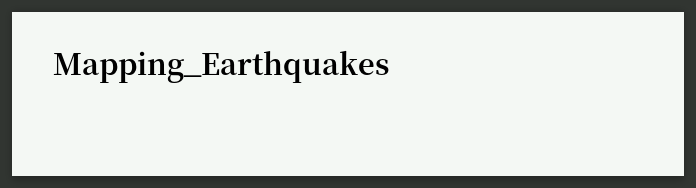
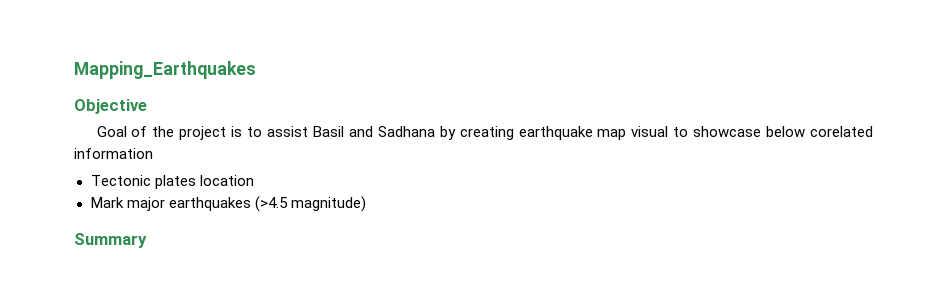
(389, 66) none -> [74,99,147,114] [96,126,874,140] [74,148,153,159] [90,175,254,189] [90,196,366,212] [74,233,147,248] // Objective // Goal of the project is to assist Basil and Sadhana by creating earthquake map visual to showcase below corelated information // Tectonic plates location // Mark major earthquakes (>4.5 magnitude) // Summary

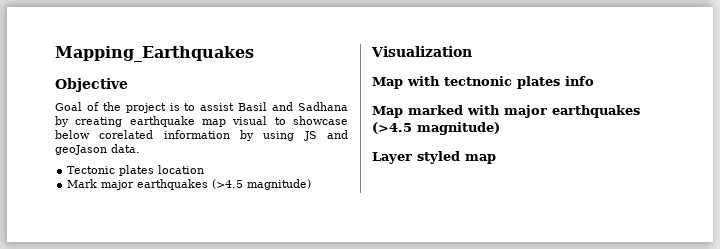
(153, 153) none -> [240,130,348,141] [55,144,140,155] by using JS and geoJason data.
[74,233,147,248] Summary -> [371,46,472,57] [372,76,594,89] [372,105,640,118] [372,122,500,135] [372,151,496,164] Visualization // Map with tectnonic plates info // Map marked with major earthquakes (>4.5 magnitude) // Layer styled map

